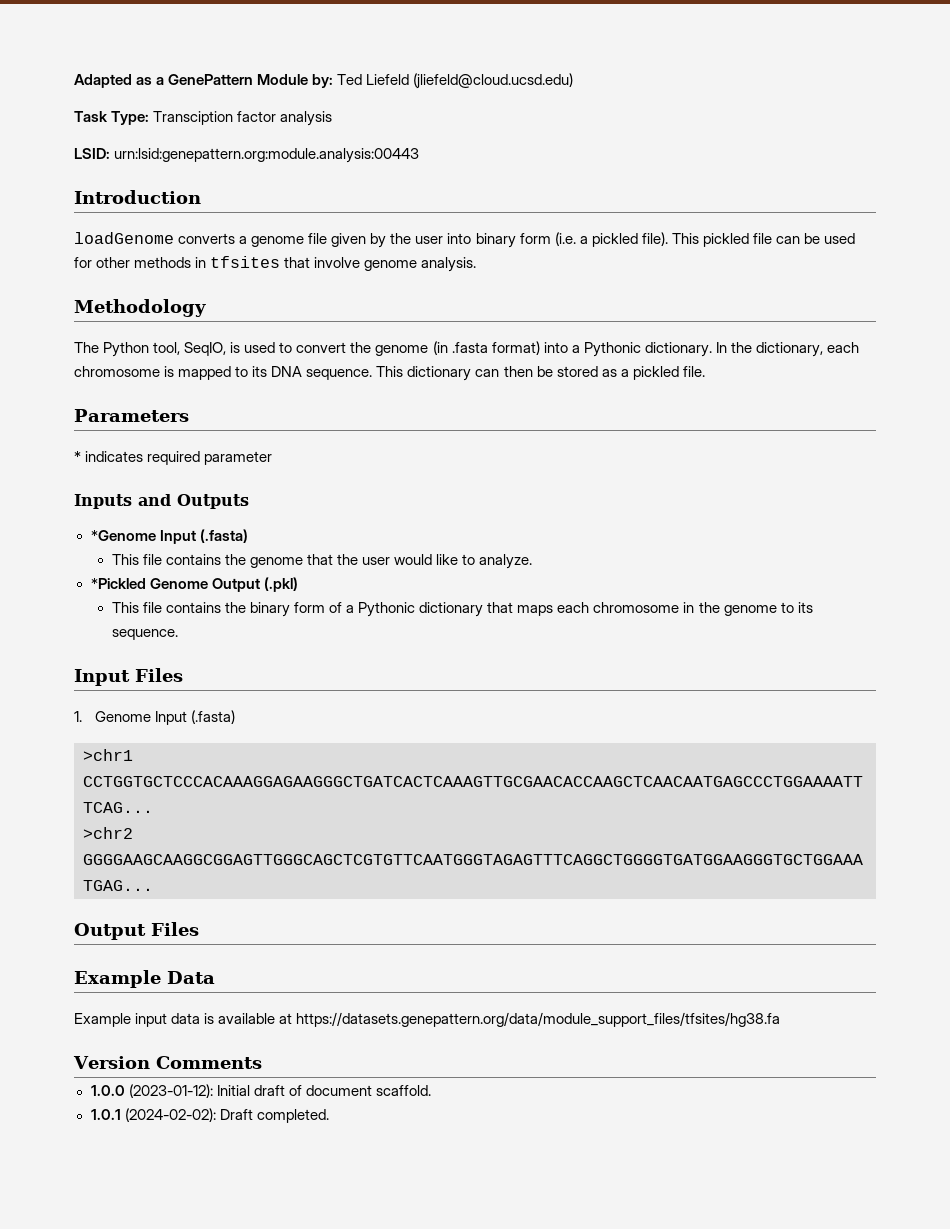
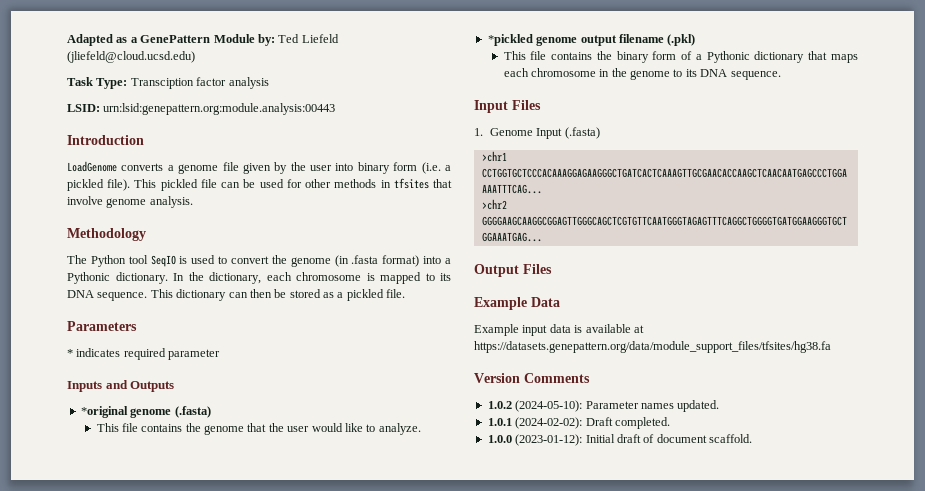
[74,232,174,244] loadGenome -> [67,161,117,172] LoadGenome
[153,342,227,356] tool, SeqIO, -> [128,255,176,267] tool SeqIO
[90,530,196,544] *Genome Input -> [80,406,172,418] *original genome
[90,578,260,592] *Pickled Genome Output -> [487,34,664,46] *pickled genome output filename
(813, 607) none -> [700,69,728,77] DNA
(262, 1062) none -> [487,400,720,412] [487,417,670,429] // 1.0.2 (2024-05-10): Parameter names updated. // 1.0.1 (2024-02-02): Draft completed.
[90,1108,329,1123] // 1.0.1 (2024-02-02): Draft completed. -> (752, 438) none

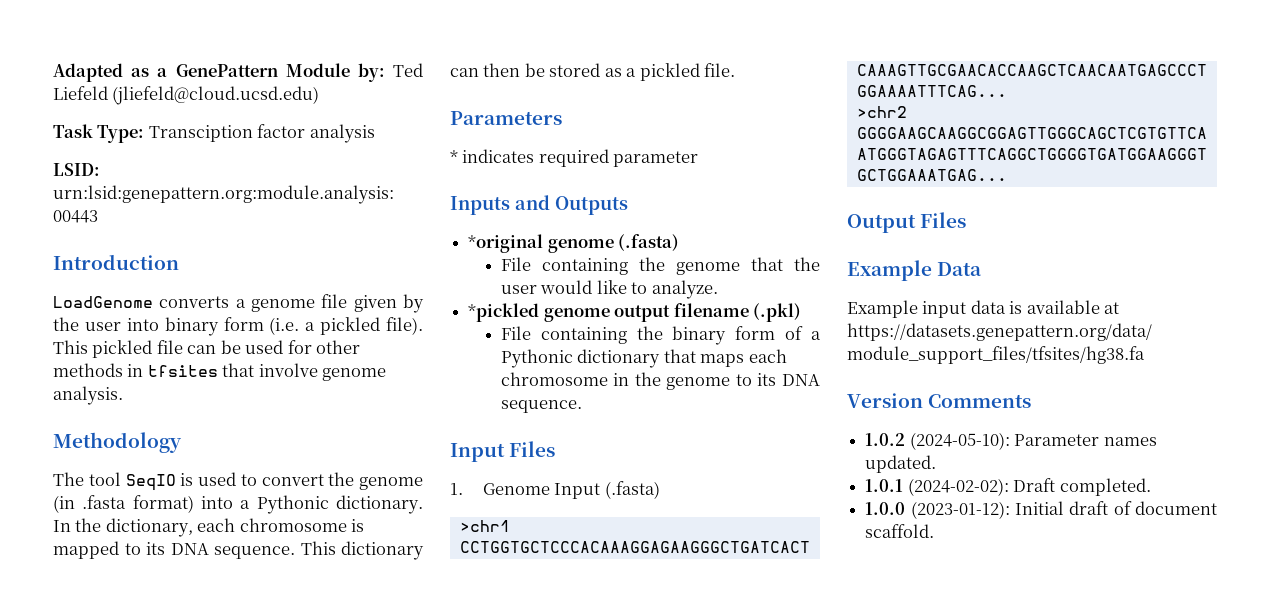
[90,255,126,267] Python -> (84, 479) none
[96,423,183,432] This file contains -> [500,257,628,275] File containing
[503,51,593,60] This file contains -> [500,326,627,344] File containing

